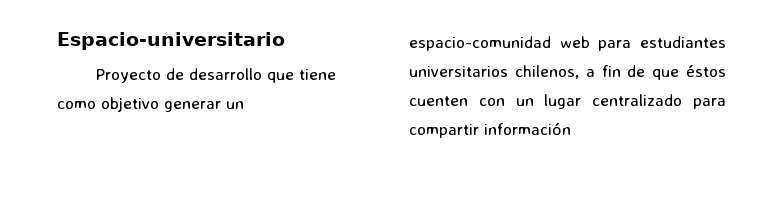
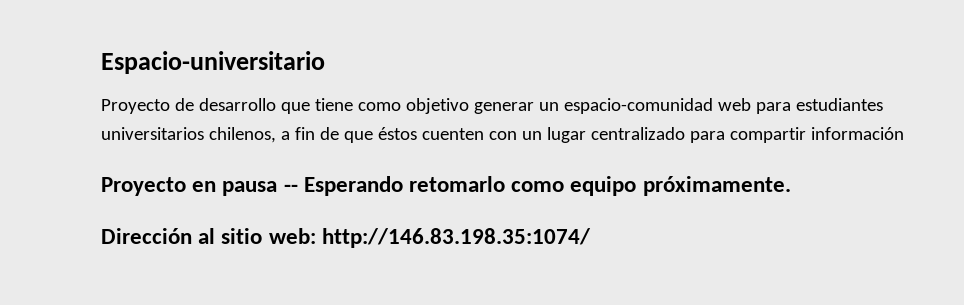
(571, 128) none -> [101,176,791,196] [101,228,591,248] // Proyecto en pausa -- Esperando retomarlo como equipo próximamente. // Dirección al sitio web: http://146.83.198.35:1074/

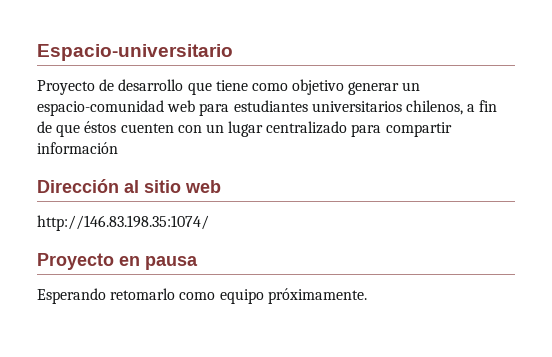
(904, 133) none -> [37,179,221,193] [37,215,209,231] // Dirección al sitio web // http://146.83.198.35:1074/
[283,184,298,192] -- -> (198, 263) //
[101,228,591,248] // Dirección al sitio web: http://146.83.198.35:1074/ -> (367, 296) none

